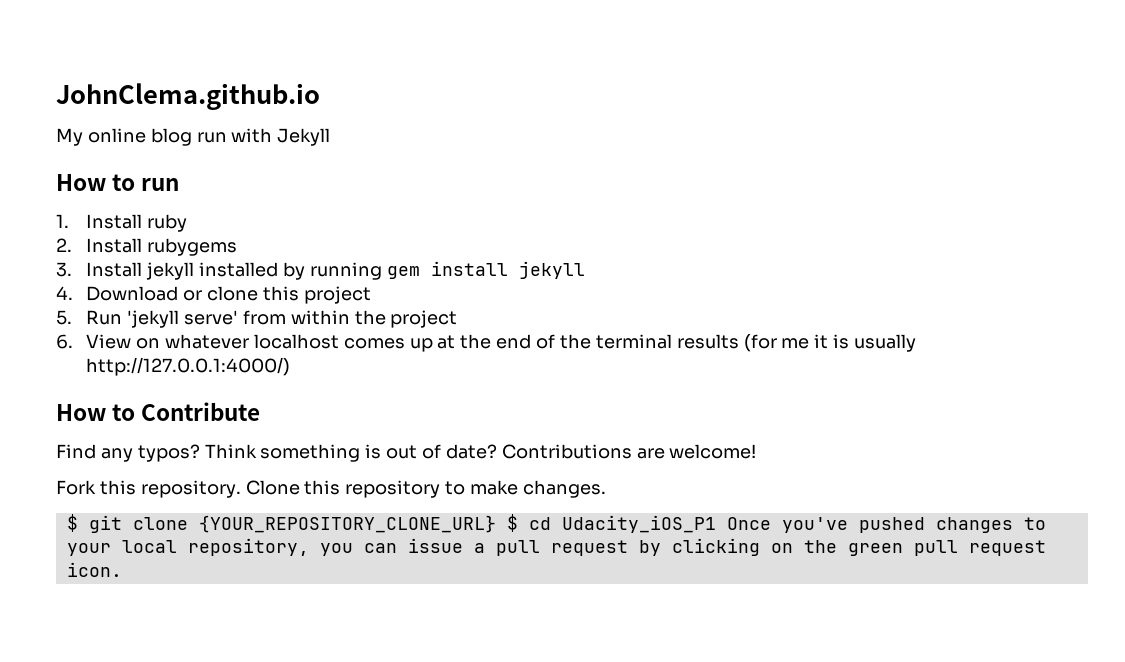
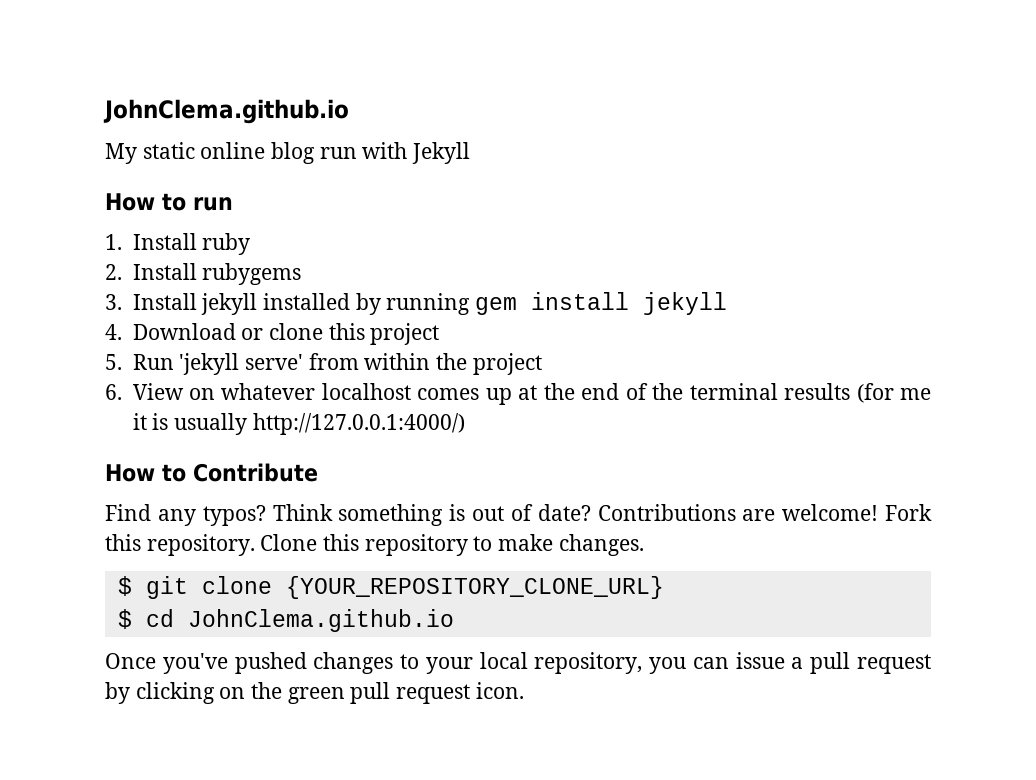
(83, 137) none -> [142,142,195,159] static
(757, 451) // -> (879, 512) none
(496, 524) none -> (664, 587) //
[561,515,716,533] Udacity_iOS_P1 -> [187,609,454,632] JohnClema.github.io //

